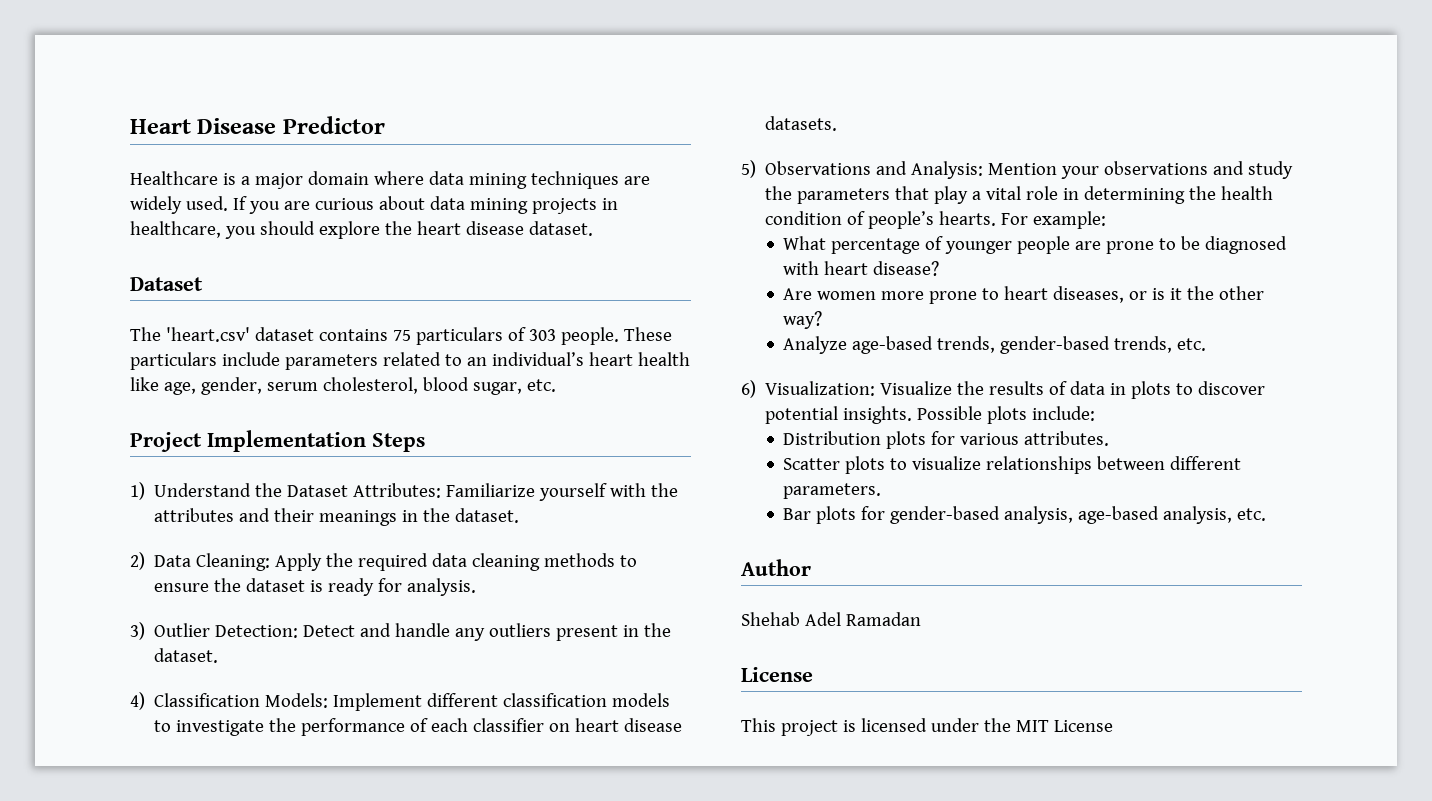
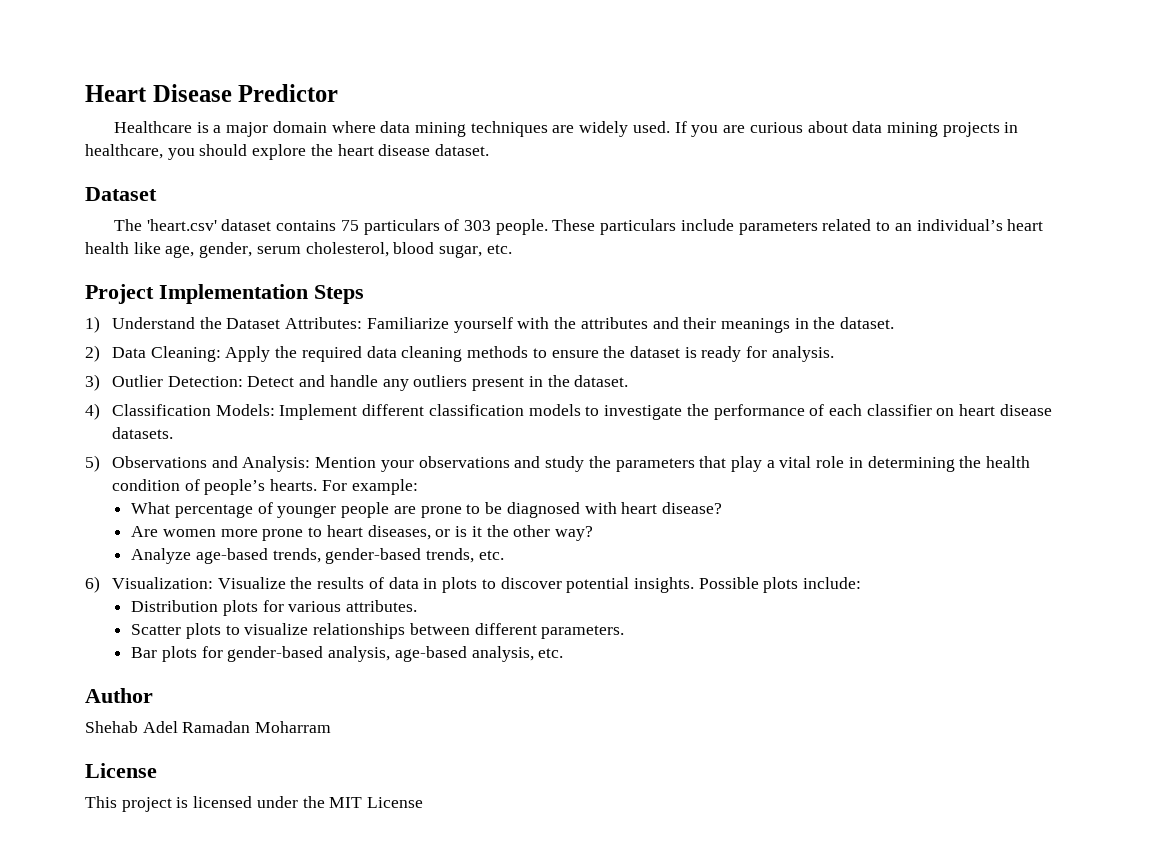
(921, 619) none -> [255,721,332,733] Moharram

